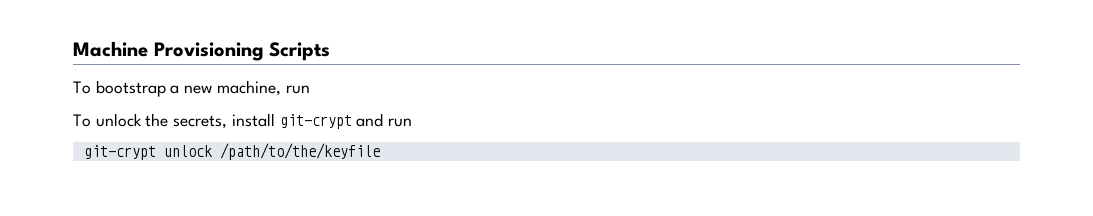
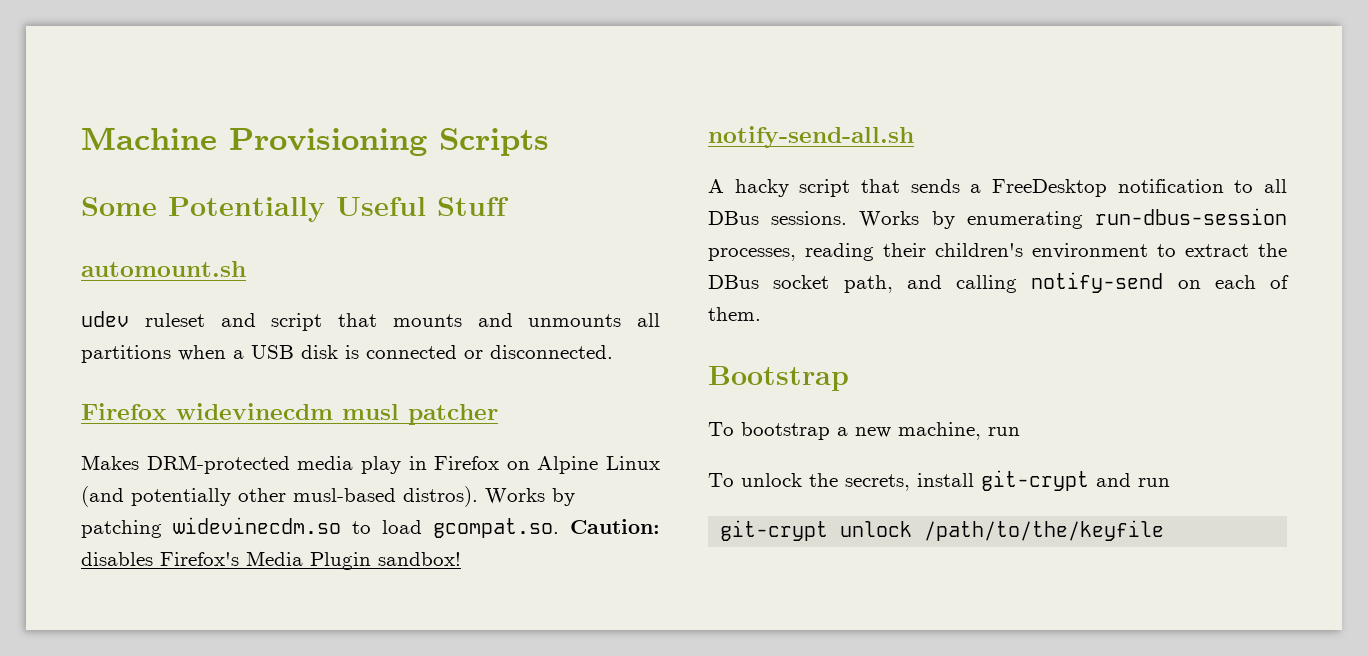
(331, 51) none -> [81,197,509,222] [81,261,246,277] [81,311,660,331] [81,345,613,363] [81,403,498,425] [81,455,660,474] [81,486,575,507] [81,517,660,538] [81,551,461,570] [708,126,914,148] [708,179,1287,197] [708,208,1287,229] [708,243,1287,261] [708,272,1289,293] [708,307,761,321] [708,366,849,391] // Some Potentially Useful Stuff // automount.sh // udev ruleset and script that mounts and unmounts all partitions when a USB disk is connected or disconnected. // Firefox widevinecdm musl patcher // Makes DRM-protected media play in Firefox on Alpine Linux (and potentially other musl-based distros). Works by patching widevinecdm.so to load gcompat.so. Caution: disables Firefox's Media Plugin sandbox! // notify-send-all.sh // A hacky script that sends a FreeDesktop notification to all DBus sessions. Works by enumerating run-dbus-session processes, reading their children's environment to extract the DBus socket path, and calling notify-send on each of them. // Bootstrap

